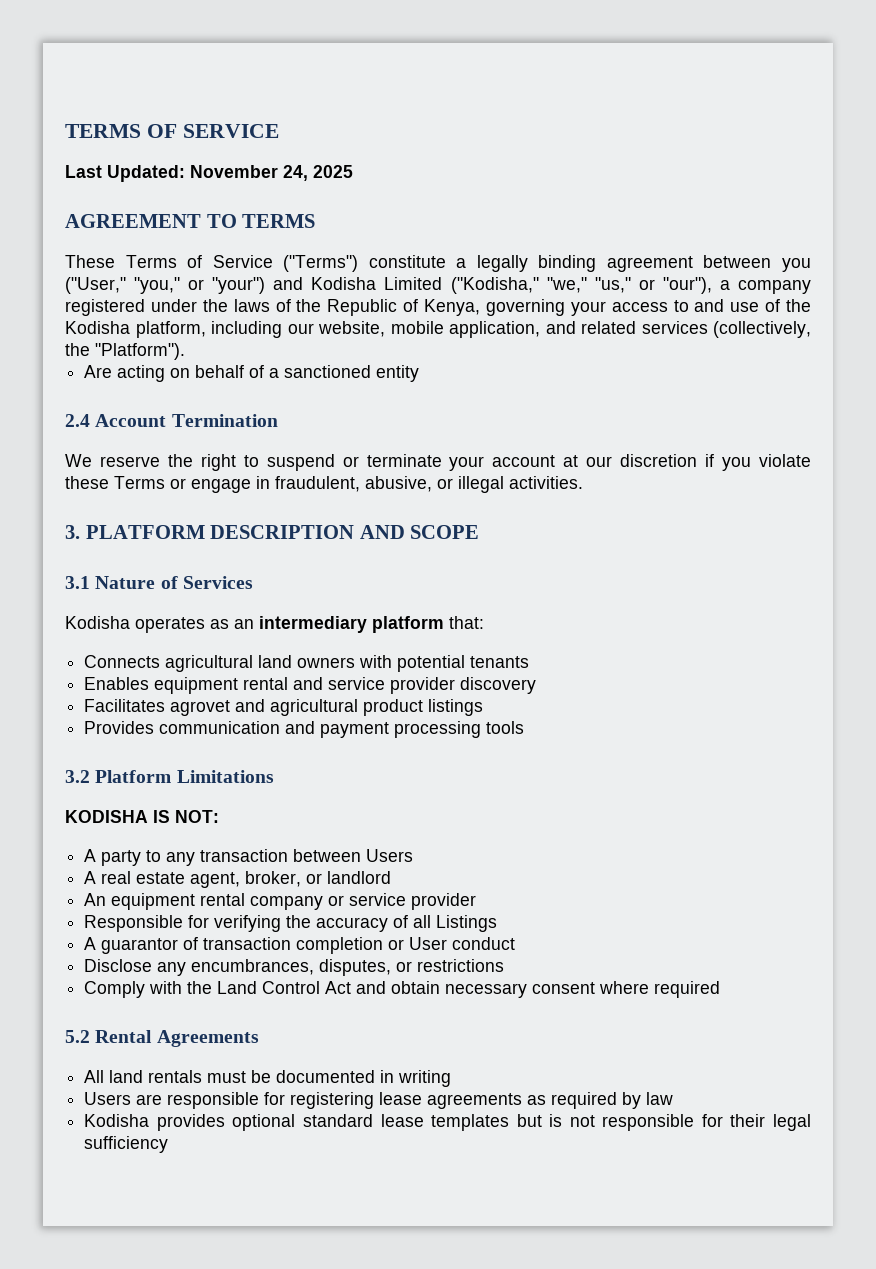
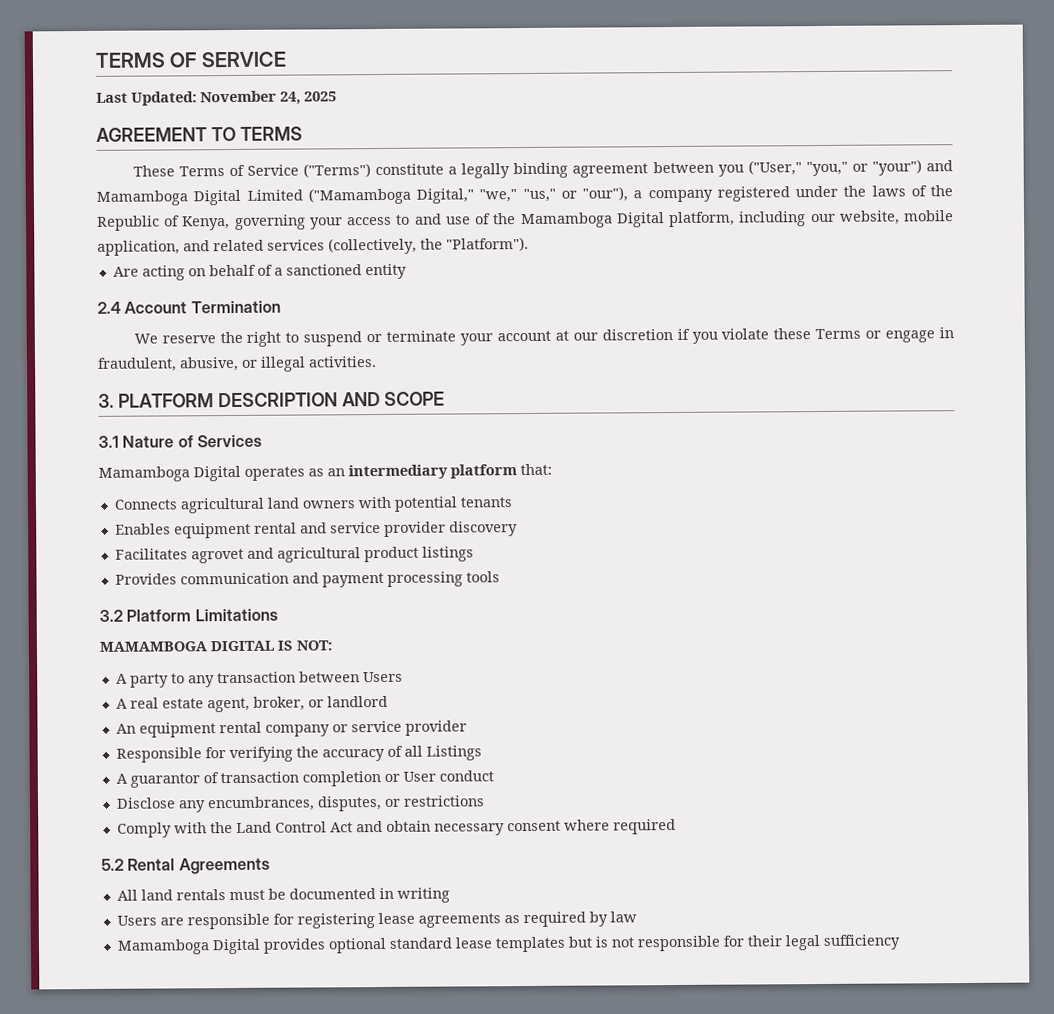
[311,277,539,294] Kodisha Limited ("Kodisha," -> [96,187,474,206] Mamamboga Digital Limited ("Mamamboga Digital,"
[65,321,130,334] Kodisha -> [519,212,665,229] Mamamboga Digital
[65,616,130,629] Kodisha -> [98,465,241,482] Mamamboga Digital
[65,810,148,823] KODISHA -> [99,640,274,652] MAMAMBOGA DIGITAL
[84,1114,150,1127] Kodisha -> [116,938,261,955] Mamamboga Digital

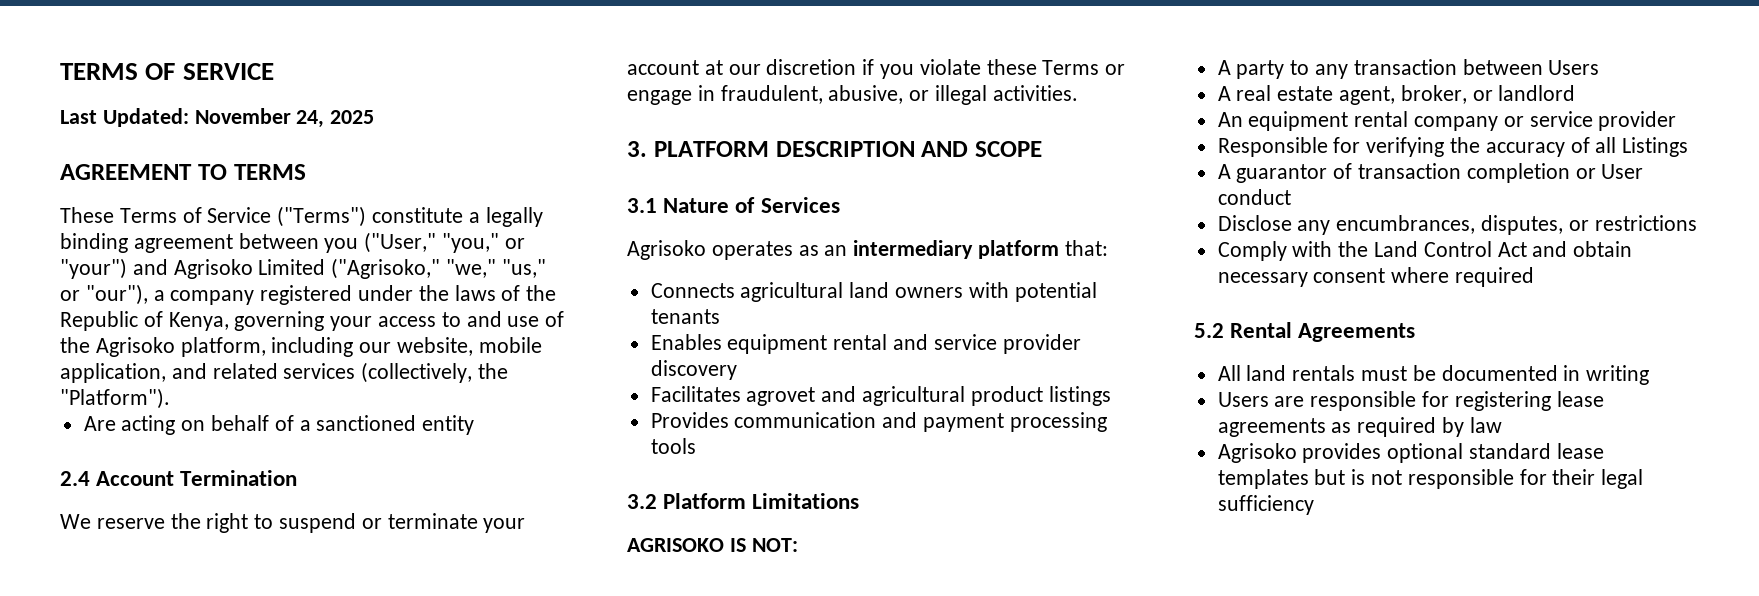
[96,187,474,206] Mamamboga Digital Limited ("Mamamboga Digital," -> [173,258,441,279] Agrisoko Limited ("Agrisoko,"
[519,212,665,229] Mamamboga Digital -> [95,337,175,357] Agrisoko
[98,465,241,482] Mamamboga Digital -> [627,240,706,260] Agrisoko
[99,640,274,652] MAMAMBOGA DIGITAL -> [627,538,724,552] AGRISOKO
[116,938,261,955] Mamamboga Digital -> [1217,443,1297,463] Agrisoko

